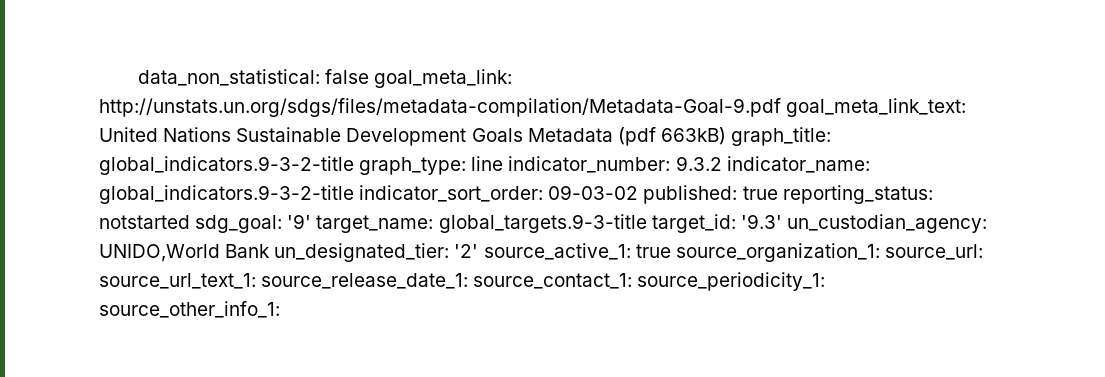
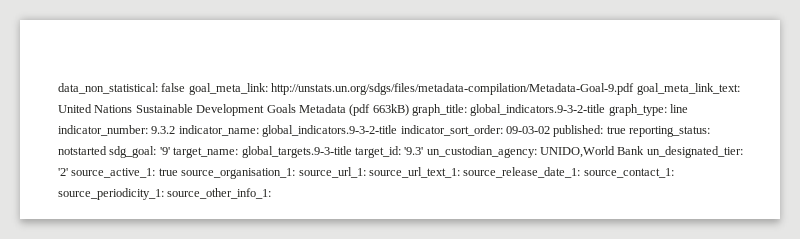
[675,243,983,262] source_organization_1: source_url: -> [181,167,366,179] source_organisation_1: source_url_1:

